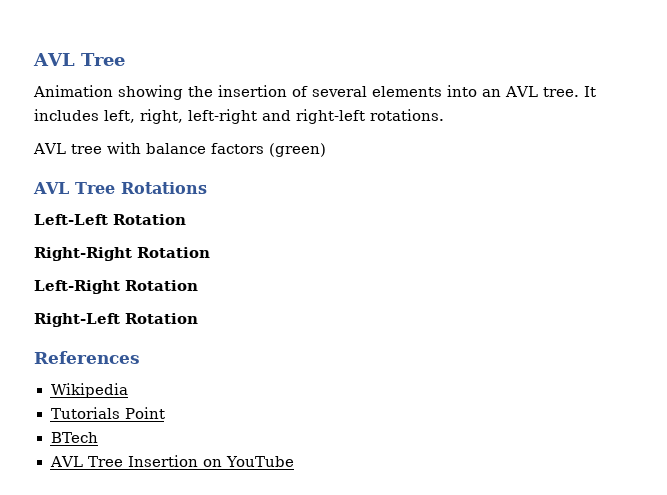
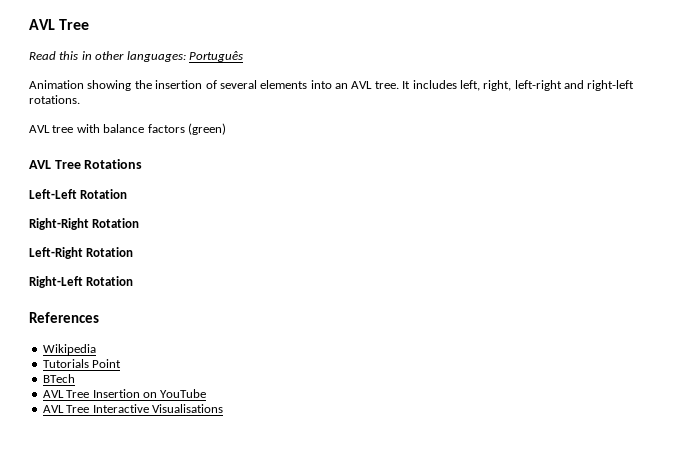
[33,53,125,66] AVL Tree -> [29,19,90,30] [29,51,243,62] AVL Tree // Read this in other languages: Português
(295, 461) none -> [42,404,223,413] // AVL Tree Interactive Visualisations

